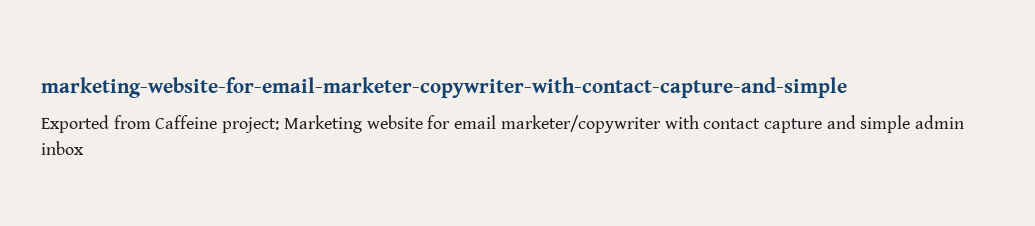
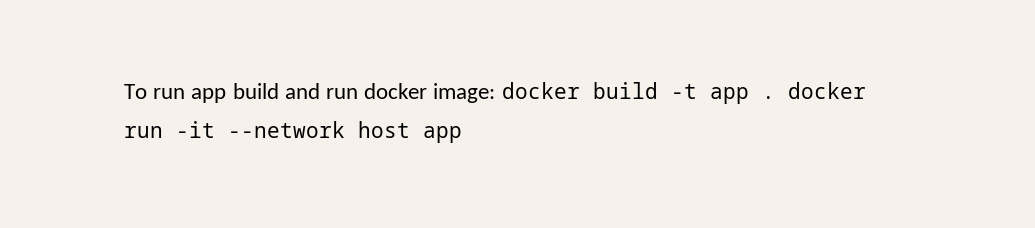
[41,77,847,98] [41,115,965,133] [41,141,84,155] marketing-website-for-email-marketer-copywriter-with-contact-capture-and-simple // Exported from Caffeine project: Marketing website for email marketer/copywriter with contact capture and simple admin inbox -> [124,82,866,104] [124,121,462,143] To run app build and run docker image: docker build -t app . docker run -it --network host app

